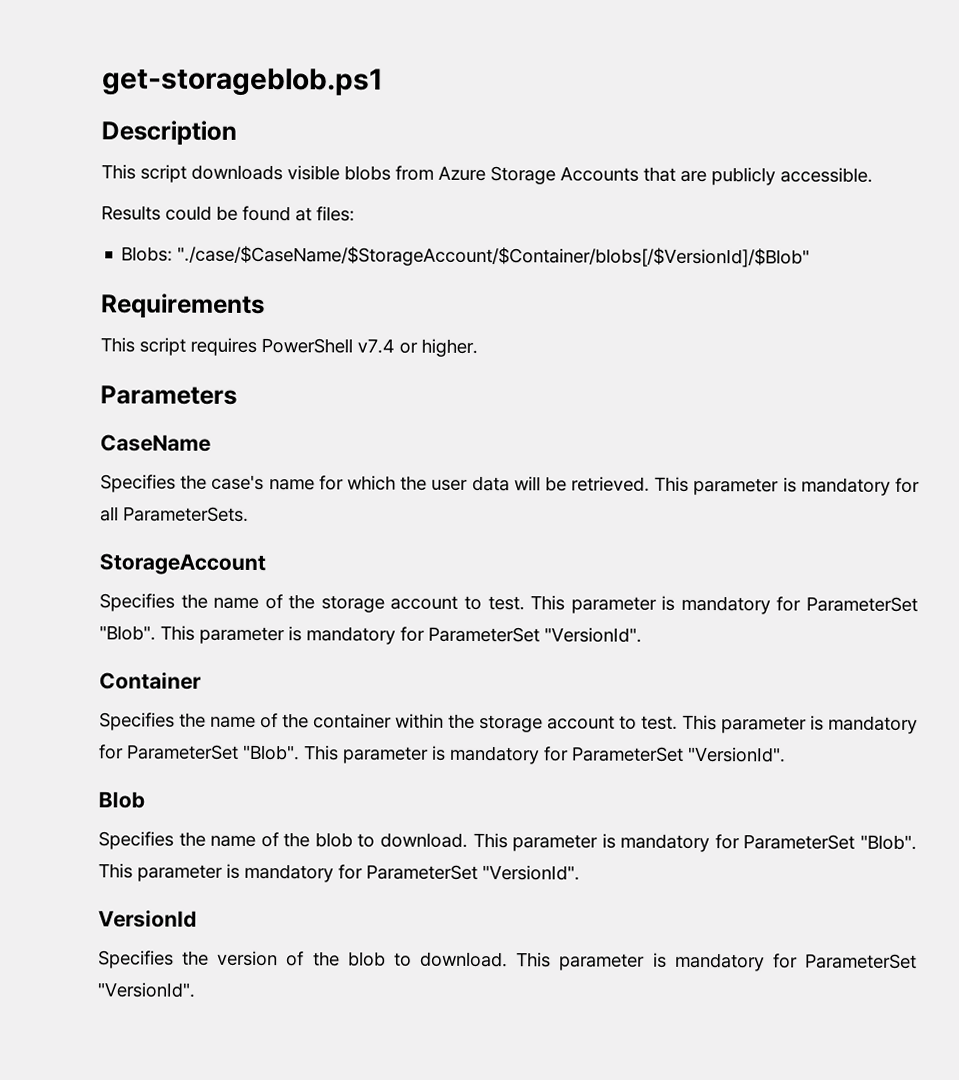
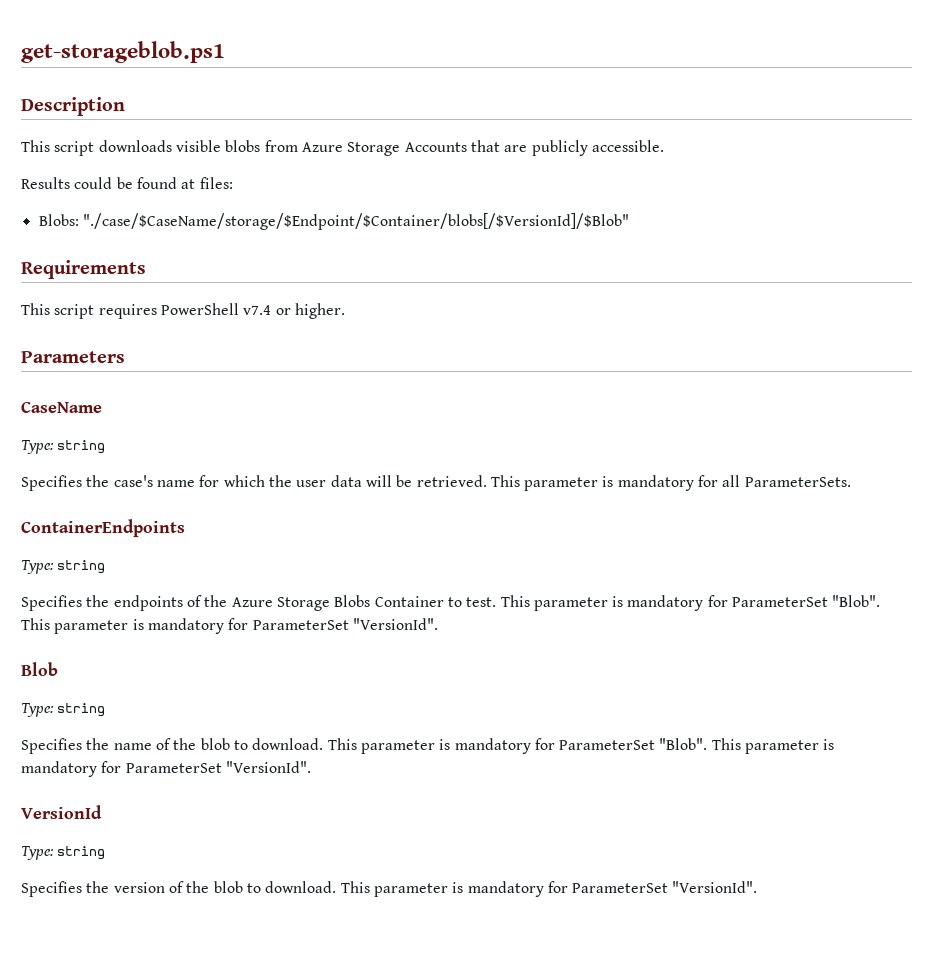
[177,245,811,268] "./case/$CaseName/$StorageAccount/$Container/blobs[/$VersionId]/$Blob" -> [82,213,629,230] "./case/$CaseName/storage/$Endpoint/$Container/blobs[/$VersionId]/$Blob"
(211, 443) none -> [21,440,106,454] // Type: string
[99,553,266,576] [99,593,918,615] [99,625,642,645] [99,671,202,690] [99,712,615,733] StorageAccount // Specifies the name of the storage account to test. This parameter is mandatory for ParameterSet "Blob". This parameter is mandatory for ParameterSet "VersionId". // Container // Specifies the name of the container within the storage account -> [21,519,185,537] [21,560,106,574] [21,595,444,611] ContainerEndpoints // Type: string // Specifies the endpoints of the Azure Storage Blobs Container
(145, 800) none -> [21,703,106,717] // Type: string
(197, 918) none -> [21,846,106,860] // Type: string

